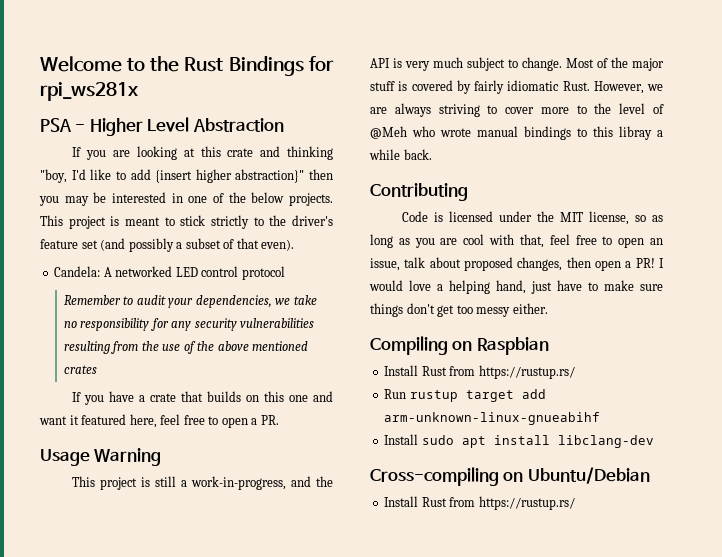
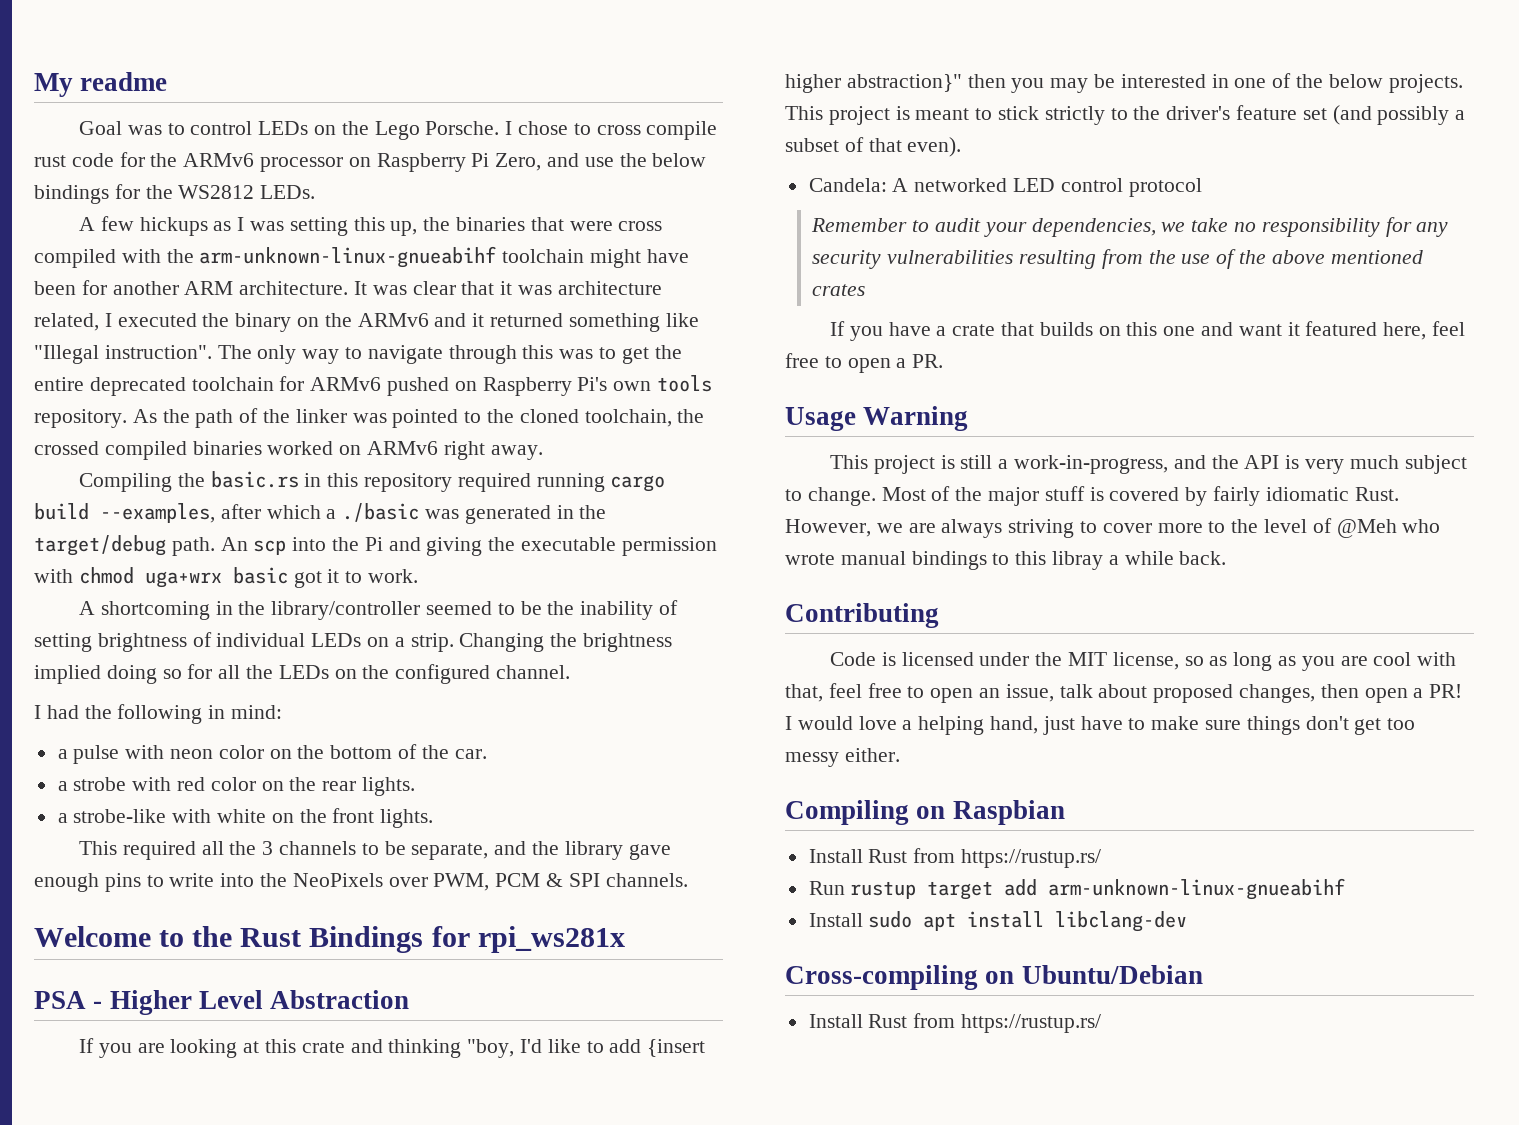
(40, 64) none -> [34,72,168,97] [78,121,718,140] [34,152,707,172] [34,184,316,204] [78,216,663,236] [34,246,689,268] [34,280,662,295] [34,313,699,332] [34,345,682,364] [34,375,713,396] [34,408,705,428] [34,441,543,460] [78,471,666,492] [34,503,607,524] [34,535,717,556] [34,567,419,588] [78,600,679,620] [34,632,673,652] [34,664,571,684] [34,704,283,724] [57,744,487,764] [57,777,416,796] [57,808,434,828] [78,841,671,860] [34,873,688,892] My readme // Goal was to control LEDs on the Lego Porsche. I chose to cross compile rust code for the ARMv6 processor on Raspberry Pi Zero, and use the below bindings for the WS2812 LEDs. // A few hickups as I was setting this up, the binaries that were cross compiled with the arm-unknown-linux-gnueabihf toolchain might have been for another ARM architecture. It was clear that it was architecture related, I executed the binary on the ARMv6 and it returned something like "Illegal instruction". The only way to navigate through this was to get the entire deprecated toolchain for ARMv6 pushed on Raspberry Pi's own tools repository. As the path of the linker was pointed to the cloned toolchain, the crossed compiled binaries worked on ARMv6 right away. // Compiling the basic.rs in this repository required running cargo build --examples, after which a ./basic was generated in the target/debug path. An scp into the Pi and giving the executable permission with chmod uga+wrx basic got it to work. // A shortcoming in the library/controller seemed to be the inability of setting brightness of individual LEDs on a strip. Changing the brightness implied doing so for all the LEDs on the configured channel. // I had the following in mind: // a pulse with neon color on the bottom of the car. // a strobe with red color on the rear lights. // a strobe-like with white on the front lights. // This required all the 3 channels to be separate, and the library gave enough pins to write into the NeoPixels over PWM, PCM & SPI channels. //

